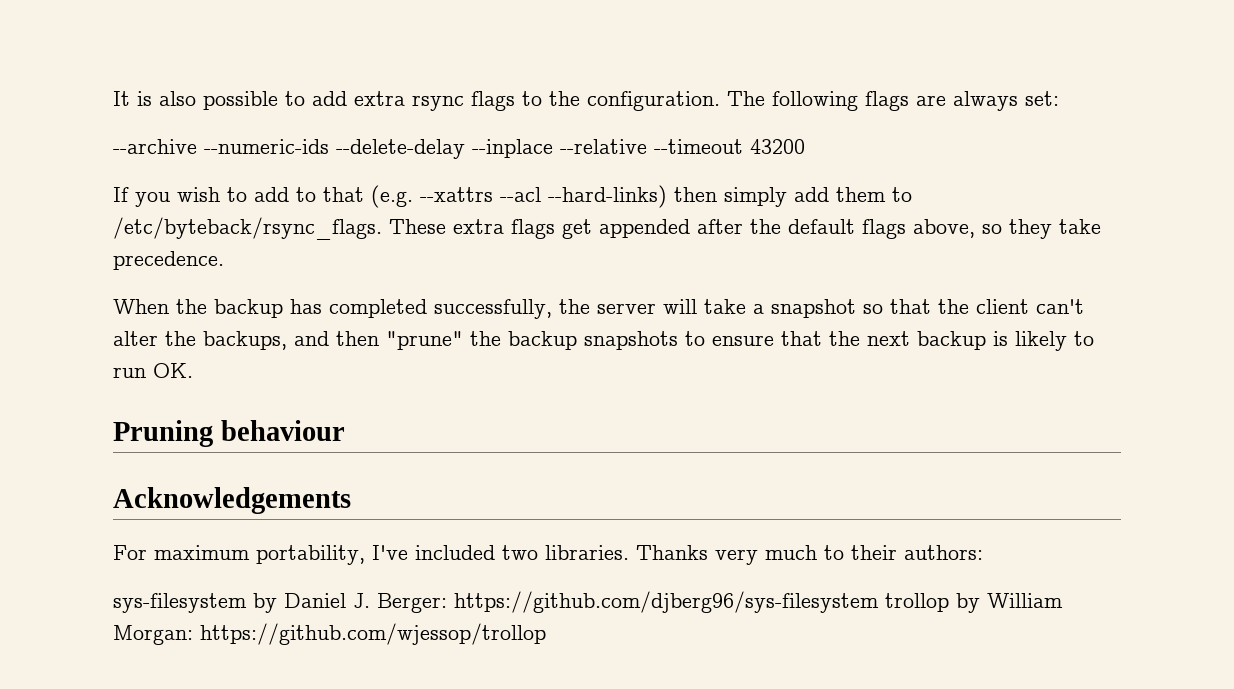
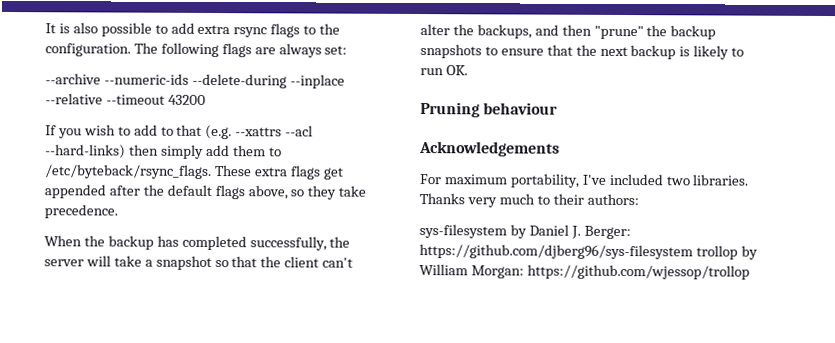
[336,139,465,159] --delete-delay -> [191,73,287,89] --delete-during

